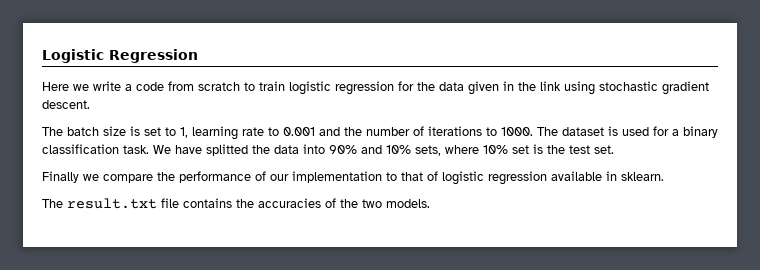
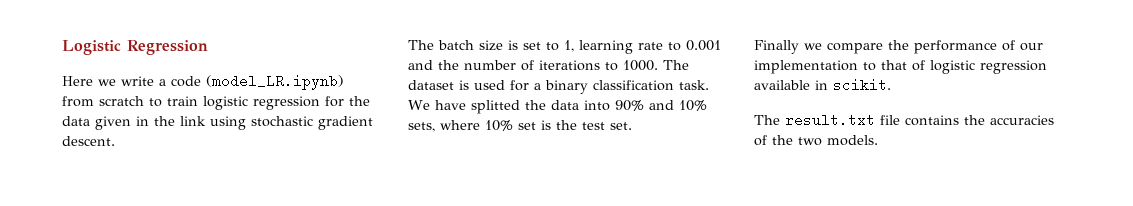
(164, 86) none -> [206,74,344,90] (model_LR.ipynb)
[621,172,664,181] sklearn. -> [833,78,891,92] scikit.

